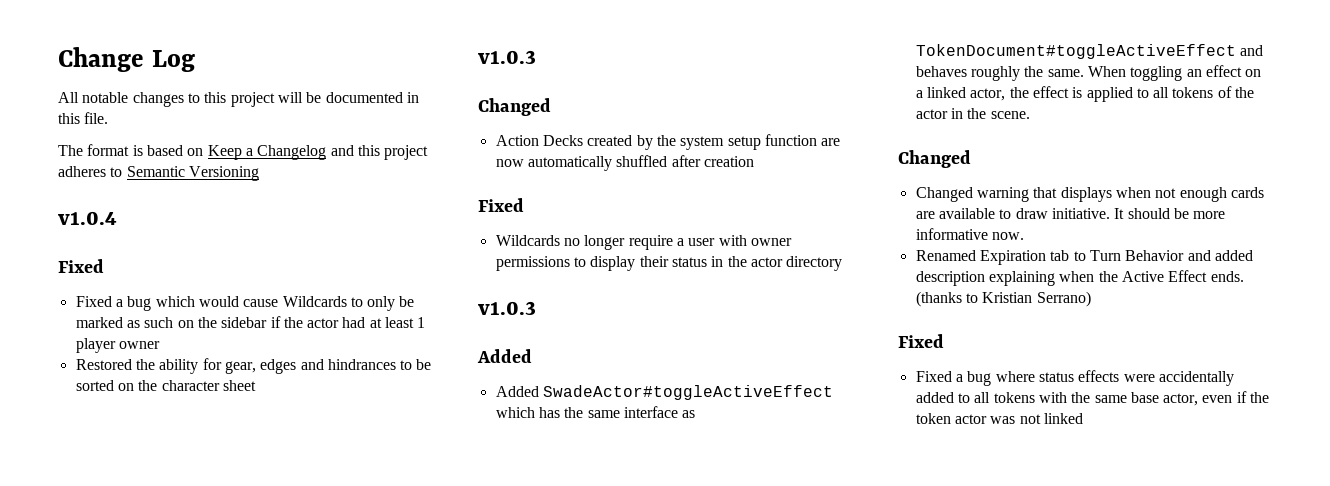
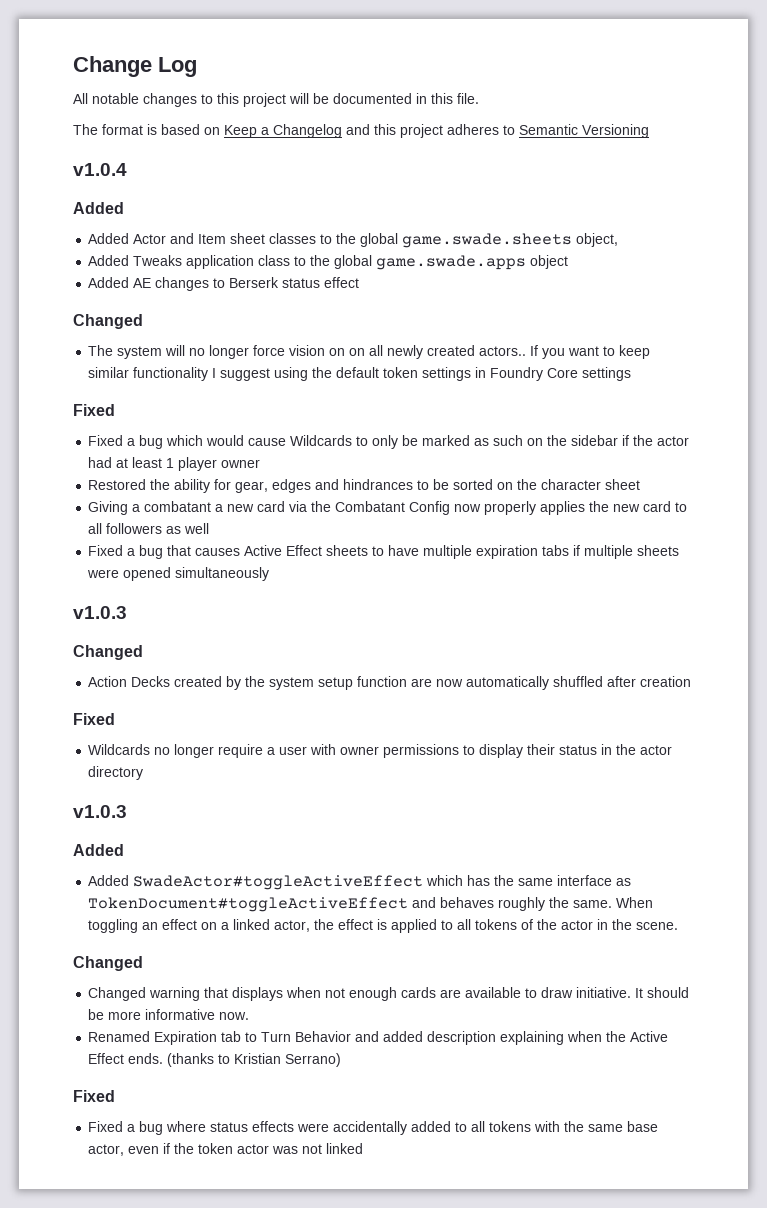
(117, 218) none -> [73,202,124,214] [88,233,619,248] [88,255,569,270] [88,277,360,291] [73,314,143,329] [88,345,651,359] [88,367,632,381] // Added // Added Actor and Item sheet classes to the global game.swade.sheets object, // Added Tweaks application class to the global game.swade.apps object // Added AE changes to Berserk status effect // Changed // The system will no longer force vision on on all newly created actors.. If you want to keep similar functionality I suggest using the default token settings in Foundry Core settings
(256, 385) none -> [88,501,688,515] [88,523,210,534] [88,545,680,559] [87,567,270,581] // Giving a combatant a new card via the Combatant Config now properly applies the new card to all followers as well // Fixed a bug that causes Active Effect sheets to have multiple expiration tabs if multiple sheets were opened simultaneously

